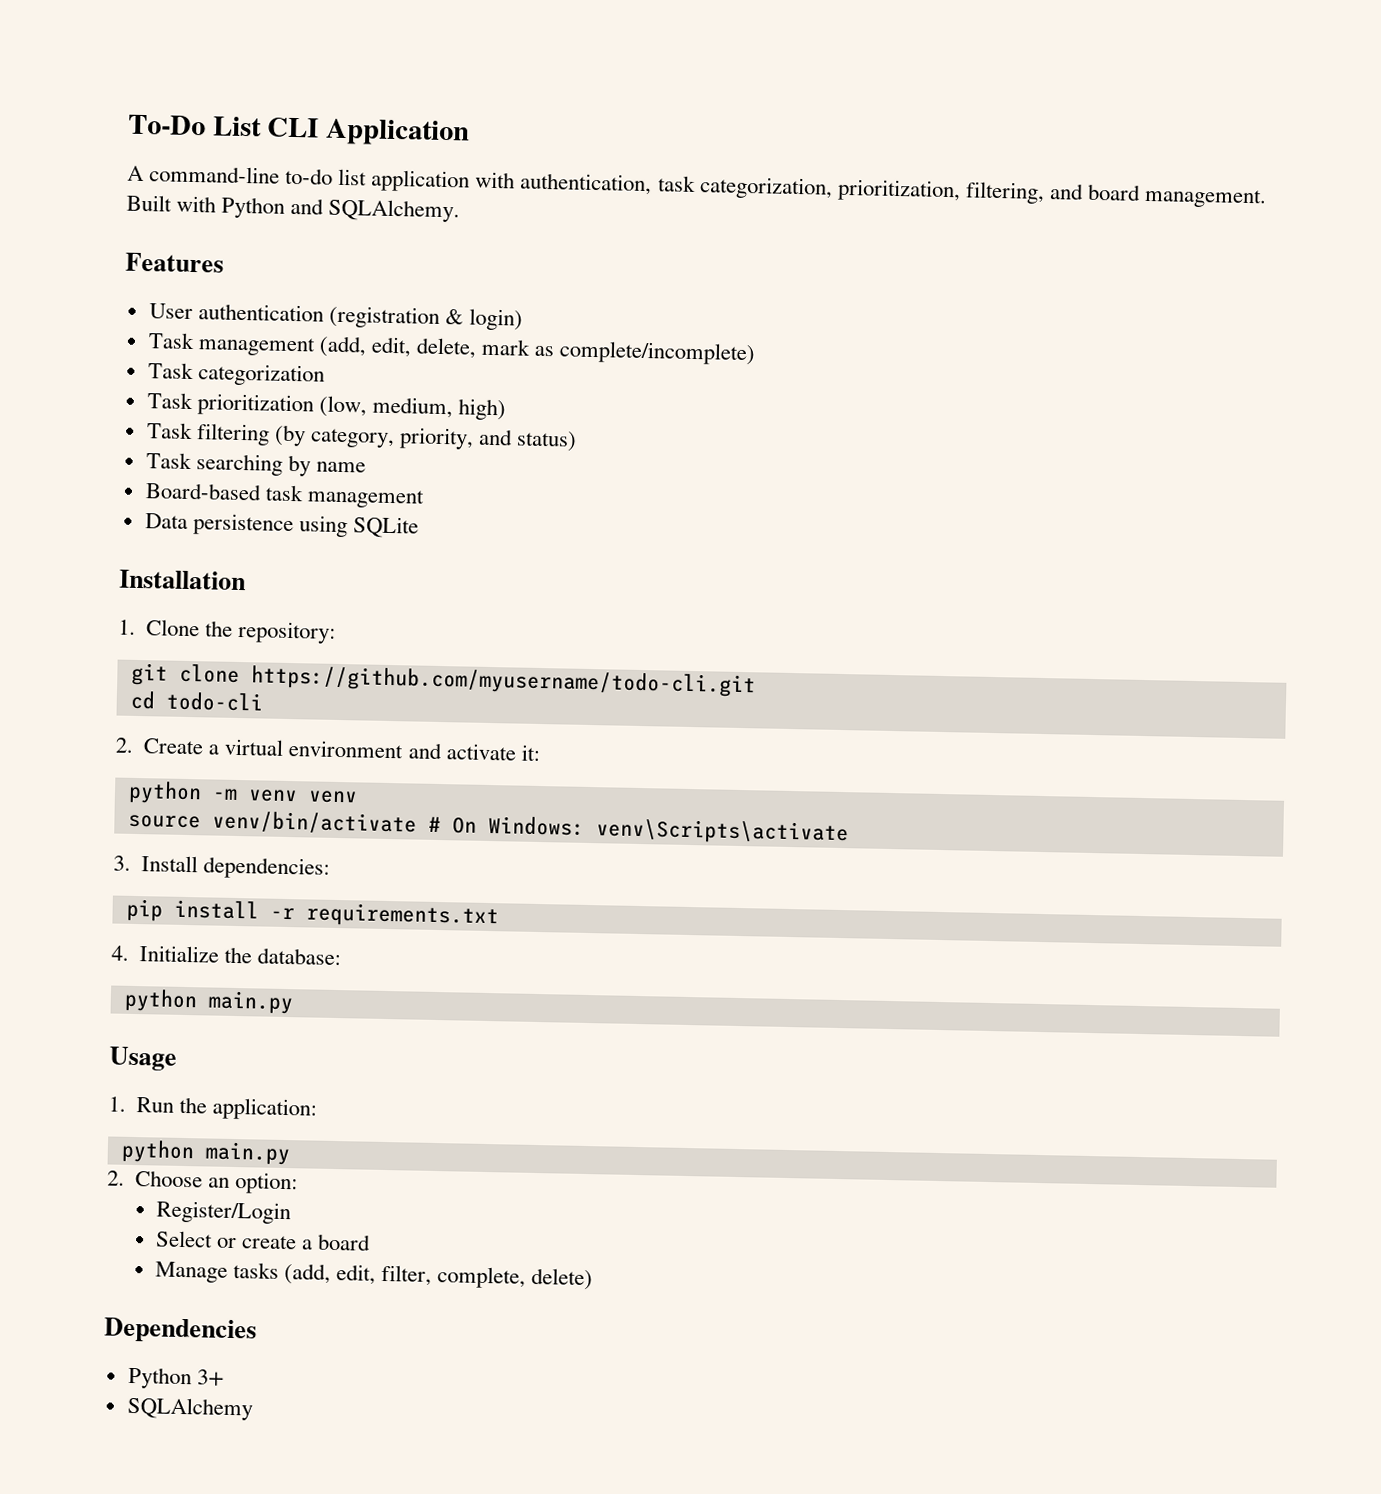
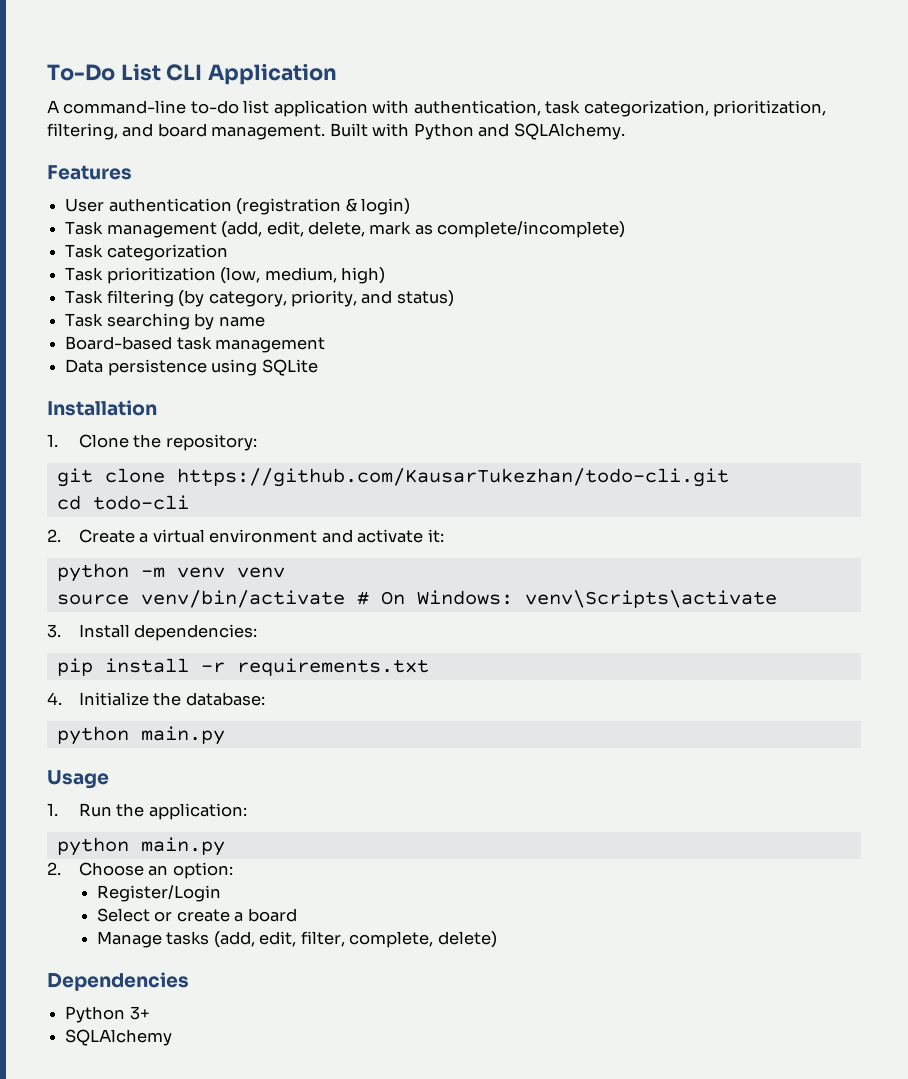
[250,665,756,698] https://github.com/myusername/todo-cli.git -> [176,468,729,487] https://github.com/KausarTukezhan/todo-cli.git

